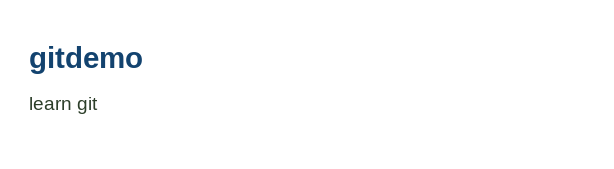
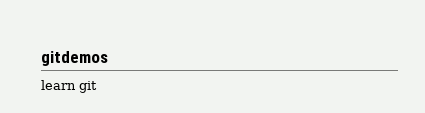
[29,46,143,74] gitdemo -> [41,51,108,66] gitdemos

